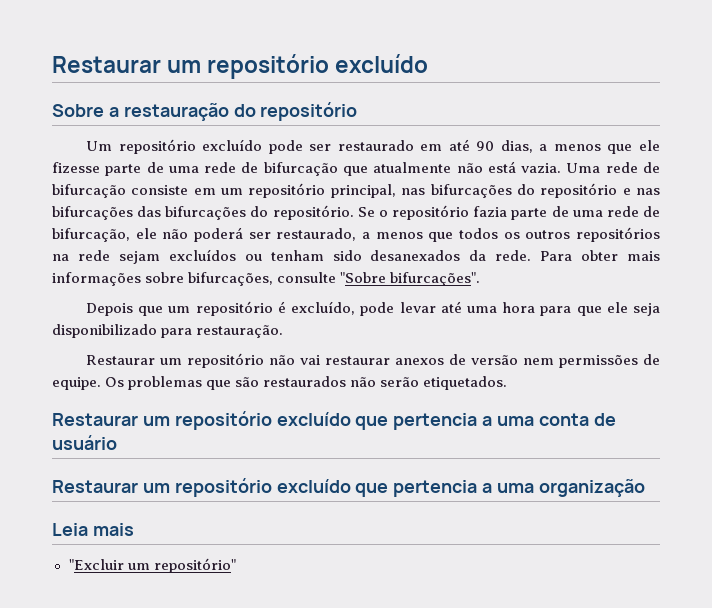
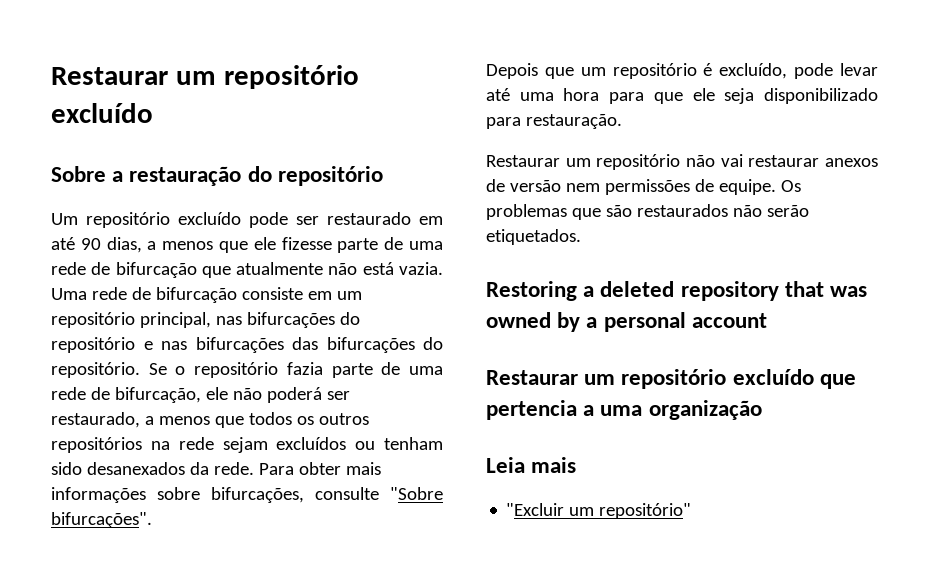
[52,411,616,430] [52,435,117,450] Restaurar um repositório excluído que pertencia a uma conta de usuário -> [486,281,868,301] [486,312,767,332] Restoring a deleted repository that was owned by a personal account

